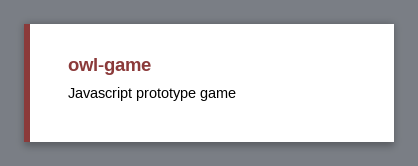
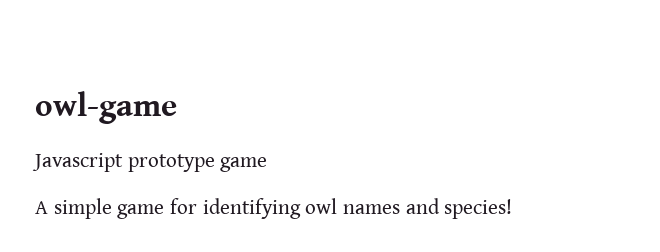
(236, 95) none -> [35,198,513,219] // A simple game for identifying owl names and species!

